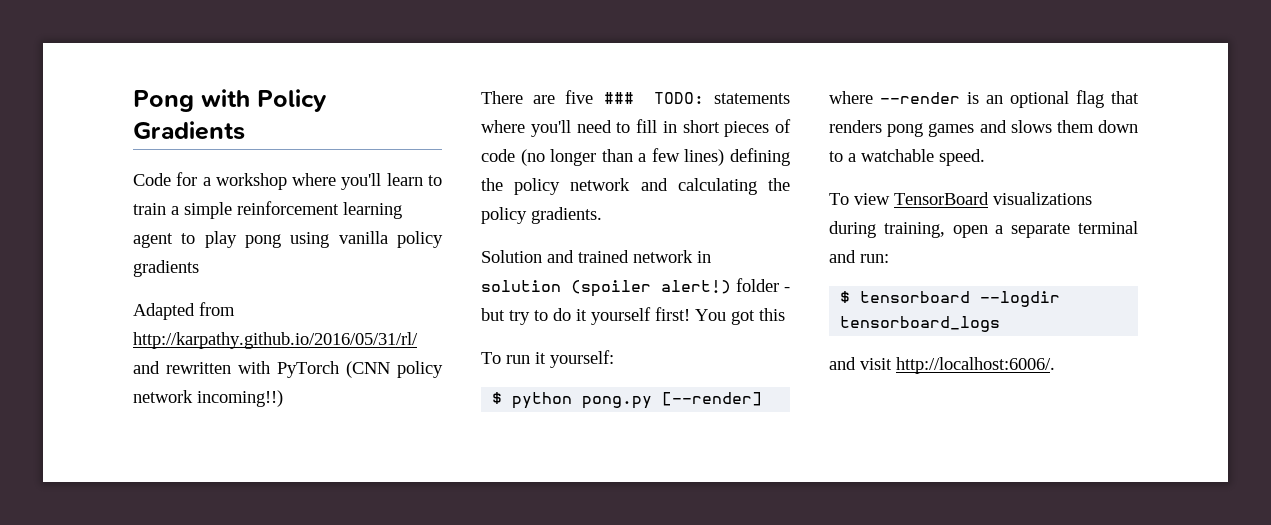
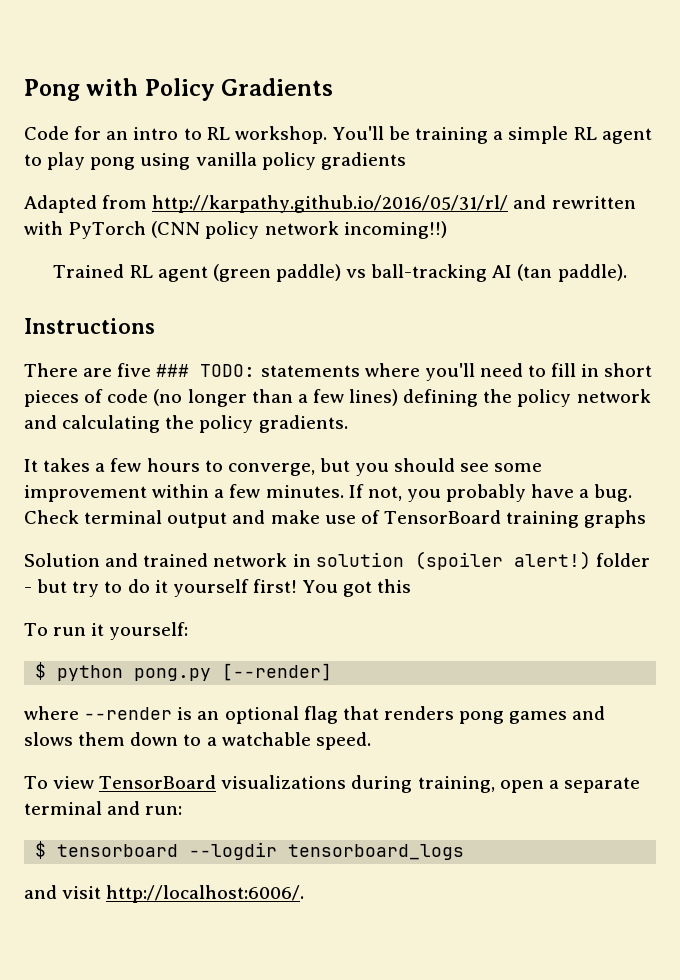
[202,173,442,190] [133,201,402,219] a workshop where you'll learn to train a simple reinforcement learning -> [106,126,597,144] an intro to RL workshop. You'll be training a simple RL
(283, 398) none -> [53,264,627,282] [24,318,155,334] // Trained RL agent (green paddle) vs ball-tracking AI (tan paddle). // Instructions
(602, 215) none -> [24,458,543,476] [24,484,633,502] [24,510,647,528] // It takes a few hours to converge, but you should see some improvement within a few minutes. If not, you probably have a bug. Check terminal output and make use of TensorBoard training graphs

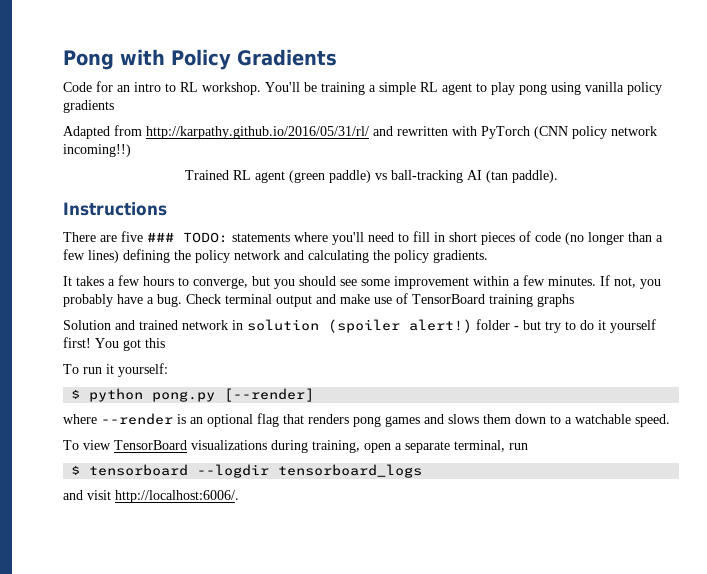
[24,801,183,815] terminal and run: -> [454,440,528,452] terminal, run

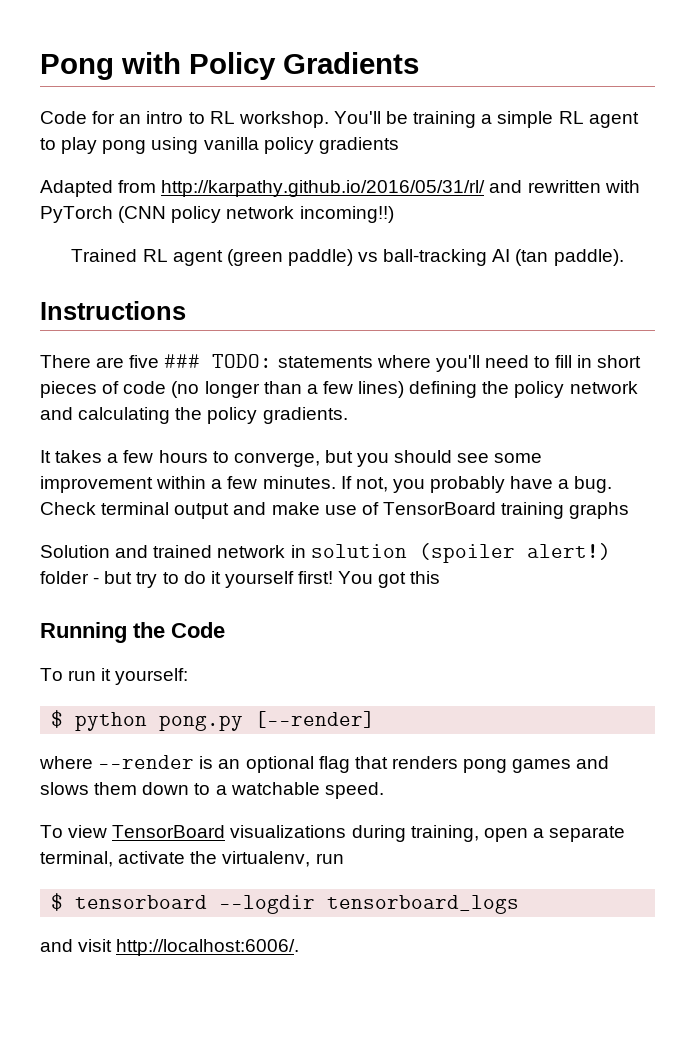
(165, 343) none -> [40,622,225,643] // Running the Code
(505, 446) none -> [118,851,311,867] activate the virtualenv,

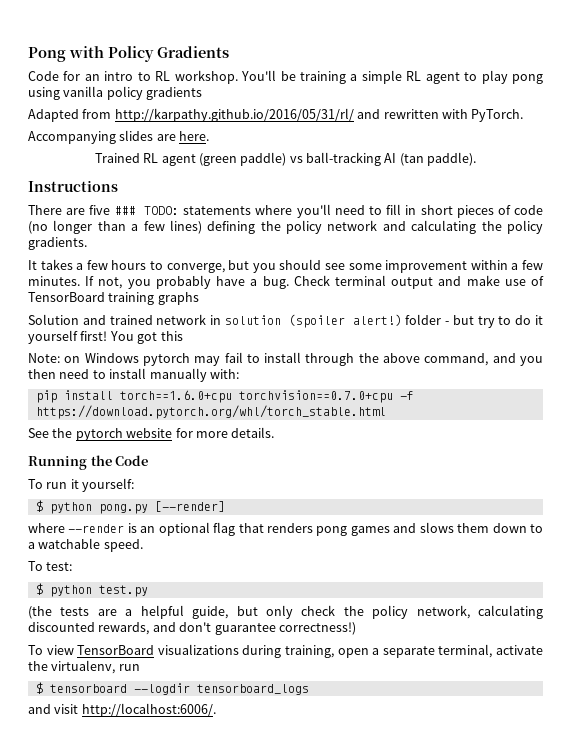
[40,206,394,223] PyTorch (CNN policy network incoming!!) -> [471,109,524,122] [28,130,210,144] PyTorch. // Accompanying slides are here.
(441, 577) none -> [28,352,544,366] [28,368,239,382] [35,390,414,403] [35,405,386,419] [28,427,275,441] // Note: on Windows pytorch may fail to install through the above command, and you then need to install manually with: // pip install torch==1.6.0+cpu torchvision==0.7.0+cpu -f https://download.pytorch.org/whl/torch_stable.html // See the pytorch website for more details.
(384, 790) none -> [28,561,73,571] [35,583,148,597] [28,605,543,619] [28,622,356,635] // To test: // $ python test.py // (the tests are a helpful guide, but only check the policy network, calculating discounted rewards, and don't guarantee correctness!)

